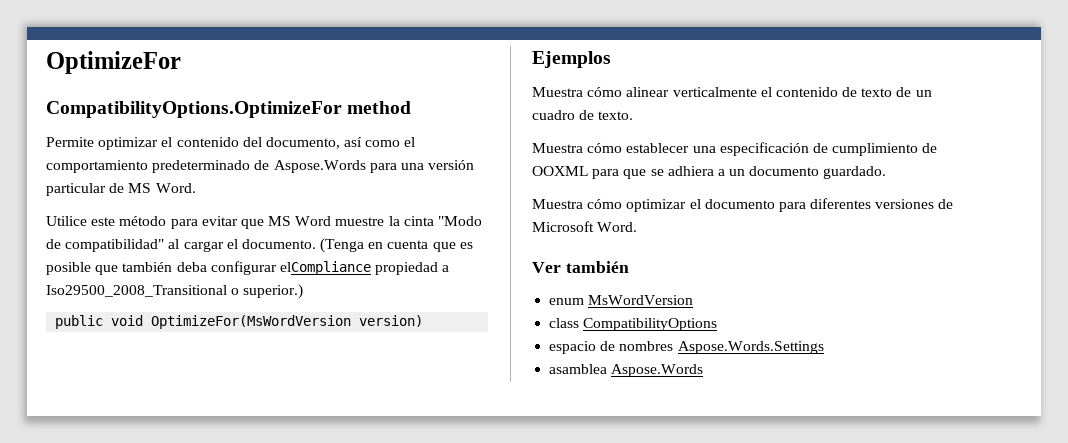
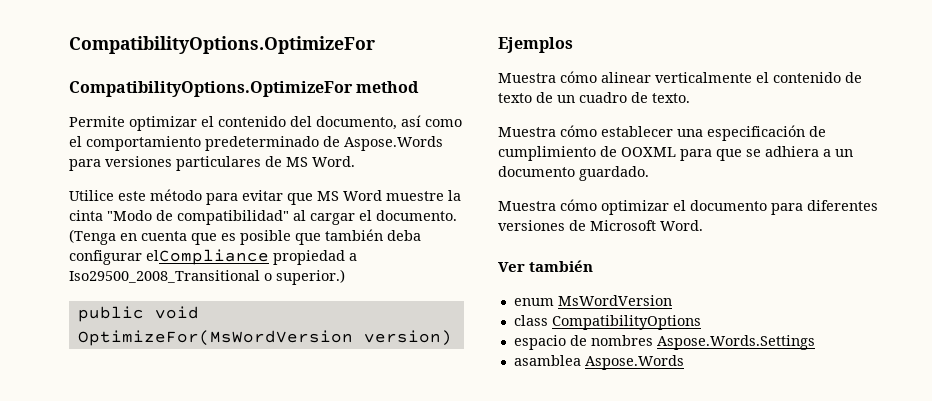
[46,51,181,74] OptimizeFor -> [69,36,375,54] CompatibilityOptions.OptimizeFor
[400,160,475,170] [46,183,106,196] una versión particular -> [105,156,261,171] versiones particulares

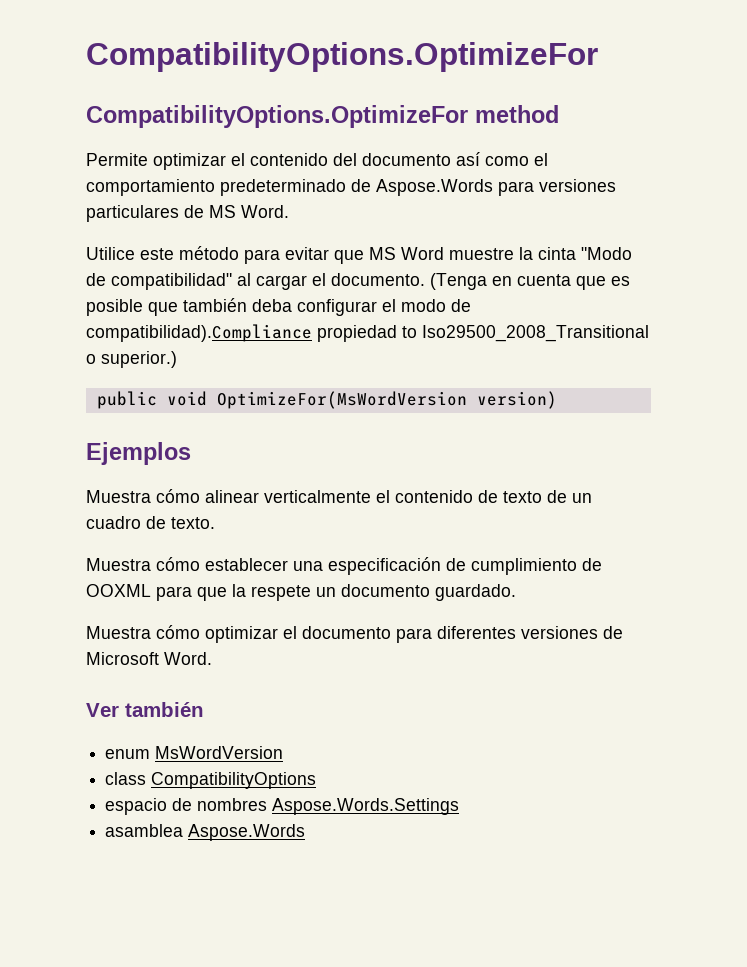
[316,116,397,130] documento, -> [362,153,451,166] documento
[146,249,357,265] elCompliance propiedad a -> [382,299,471,312] [86,324,417,342] el modo de compatibilidad).Compliance propiedad to
[746,146,831,157] se adhiera a -> [232,584,311,601] la respete

